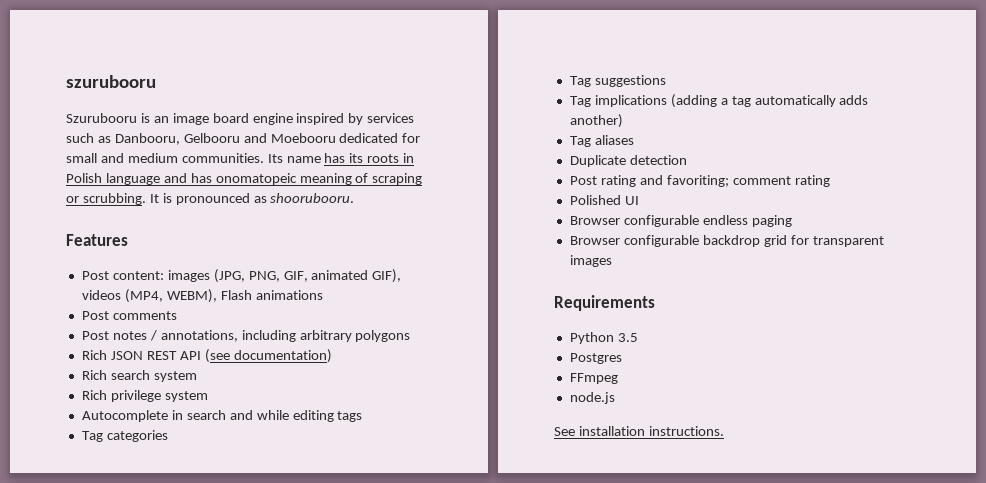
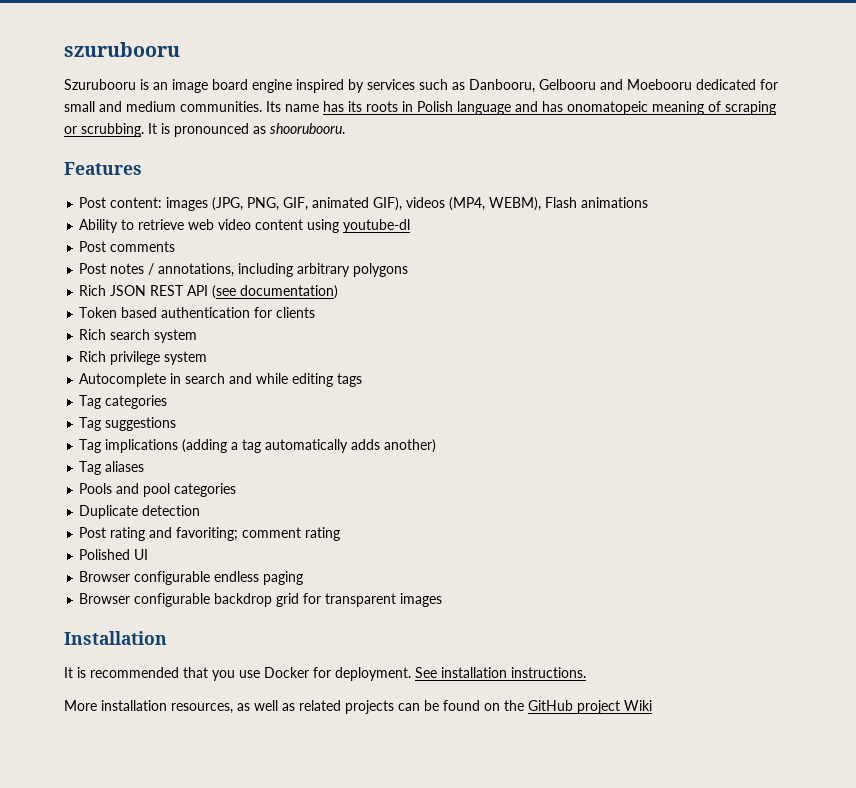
(323, 295) none -> [79,219,411,233] // Ability to retrieve web video content using youtube-dl
(332, 356) none -> [79,307,316,318] // Token based authentication for clients
(634, 140) none -> [79,483,237,497] // Pools and pool categories
[554,295,655,311] [569,332,638,344] [569,353,622,364] [569,373,618,384] [569,392,615,404] [554,426,724,436] Requirements // Python 3.5 // Postgres // FFmpeg // node.js // See installation instructions. -> [64,631,167,645] [64,667,586,681] [64,700,652,714] Installation // It is recommended that you use Docker for deployment. See installation instructions. // More installation resources, as well as related projects can be found on the GitHub project Wiki

